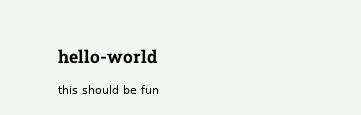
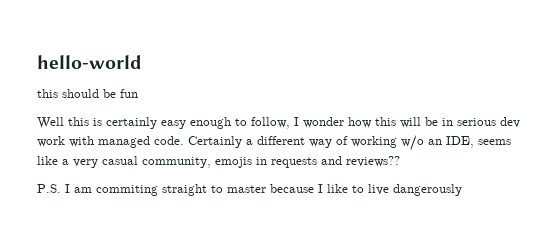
(159, 89) none -> [37,117,520,129] [37,135,511,151] [37,156,400,168] [37,184,462,196] // Well this is certainly easy enough to follow, I wonder how this will be in serious dev work with managed code. Certainly a different way of working w/o an IDE, seems like a very casual community, emojis in requests and reviews?? // P.S. I am commiting straight to master because I like to live dangerously

